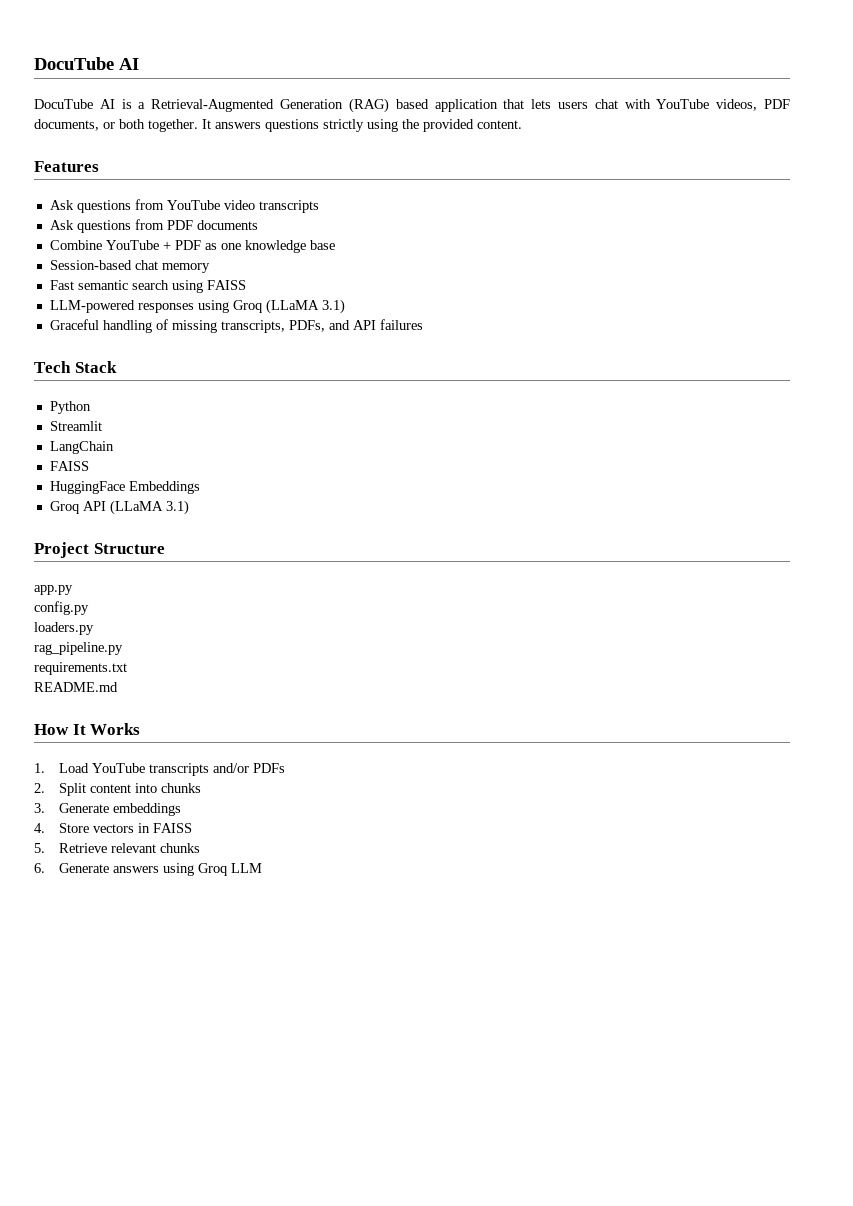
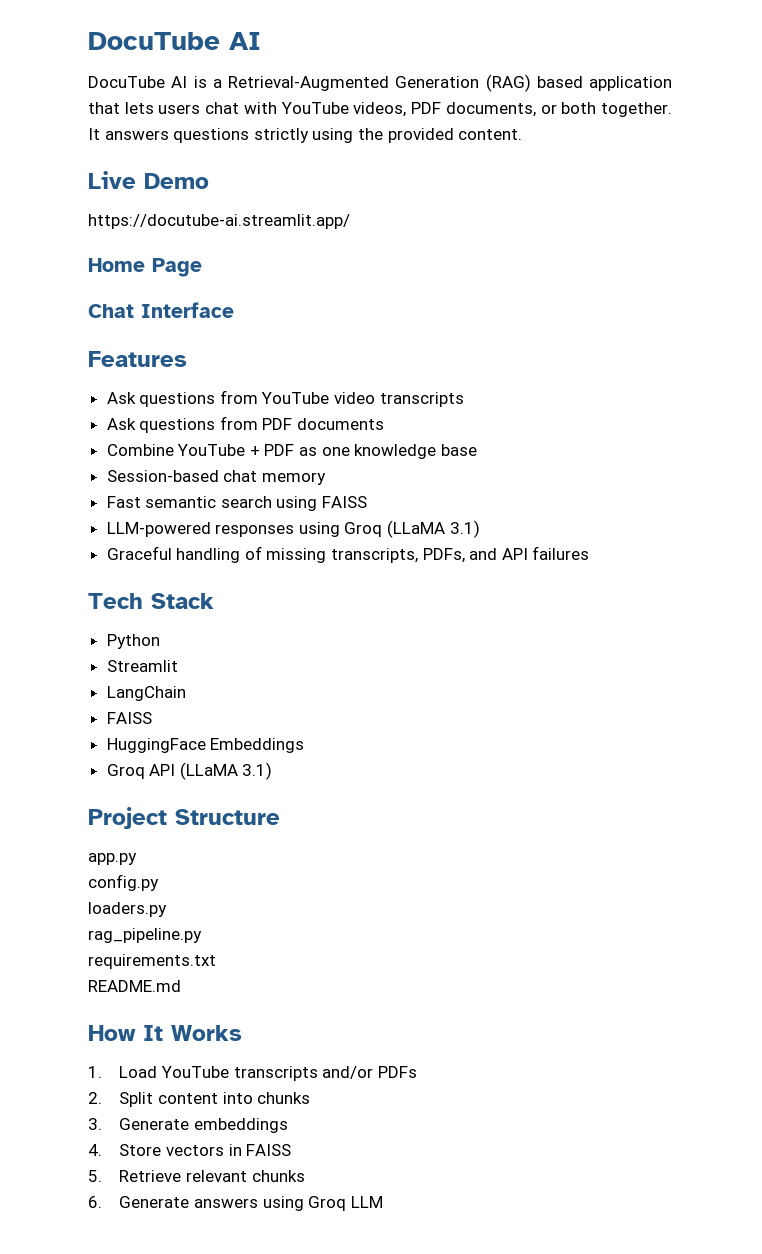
(522, 124) none -> [88,171,209,189] [88,214,350,229] [88,258,202,277] [88,302,234,318] // Live Demo // https://docutube-ai.streamlit.app/ // Home Page // Chat Interface

